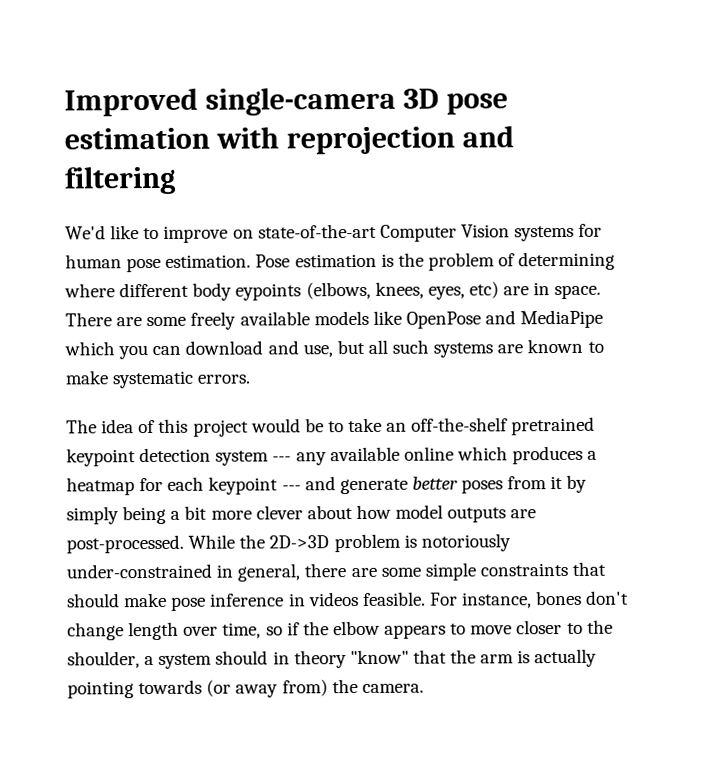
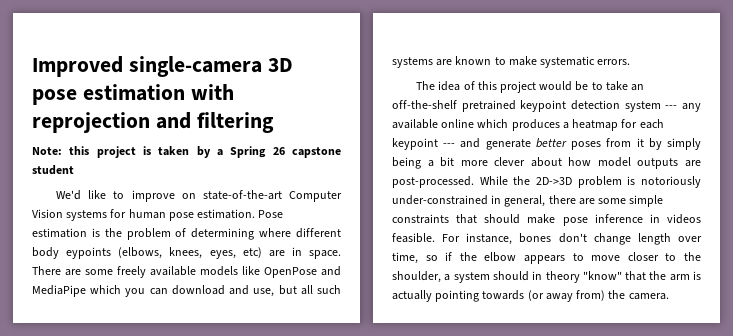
(176, 180) none -> [32,146,341,158] [32,165,74,175] // Note: this project is taken by a Spring 26 capstone student

